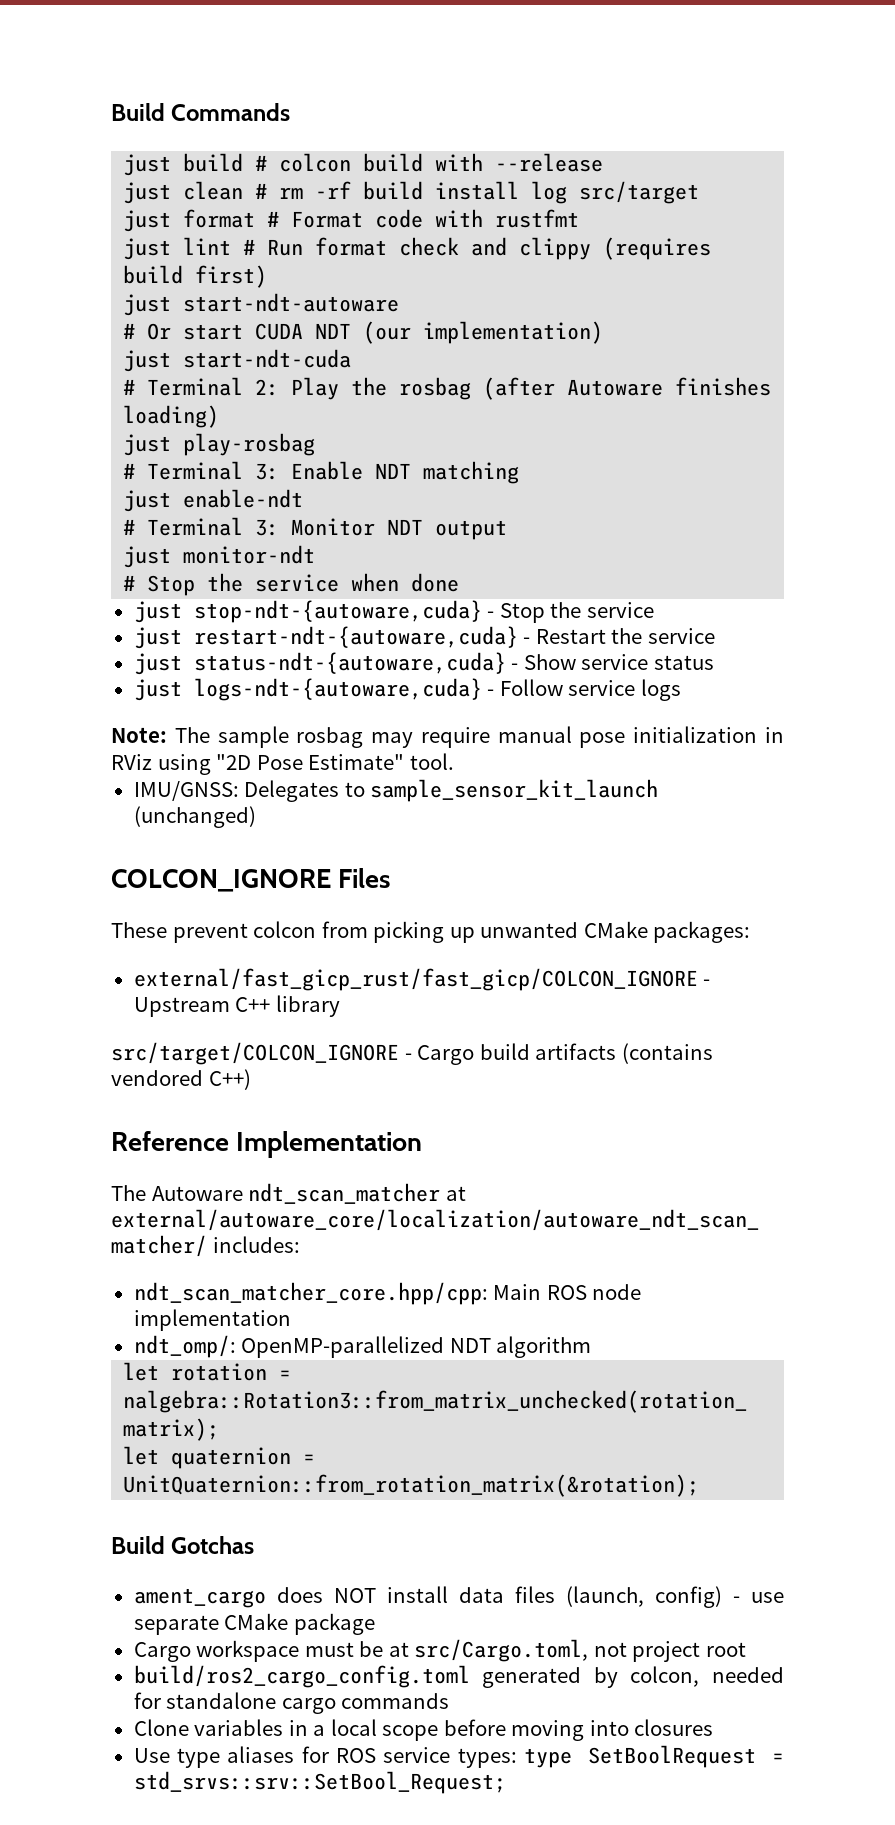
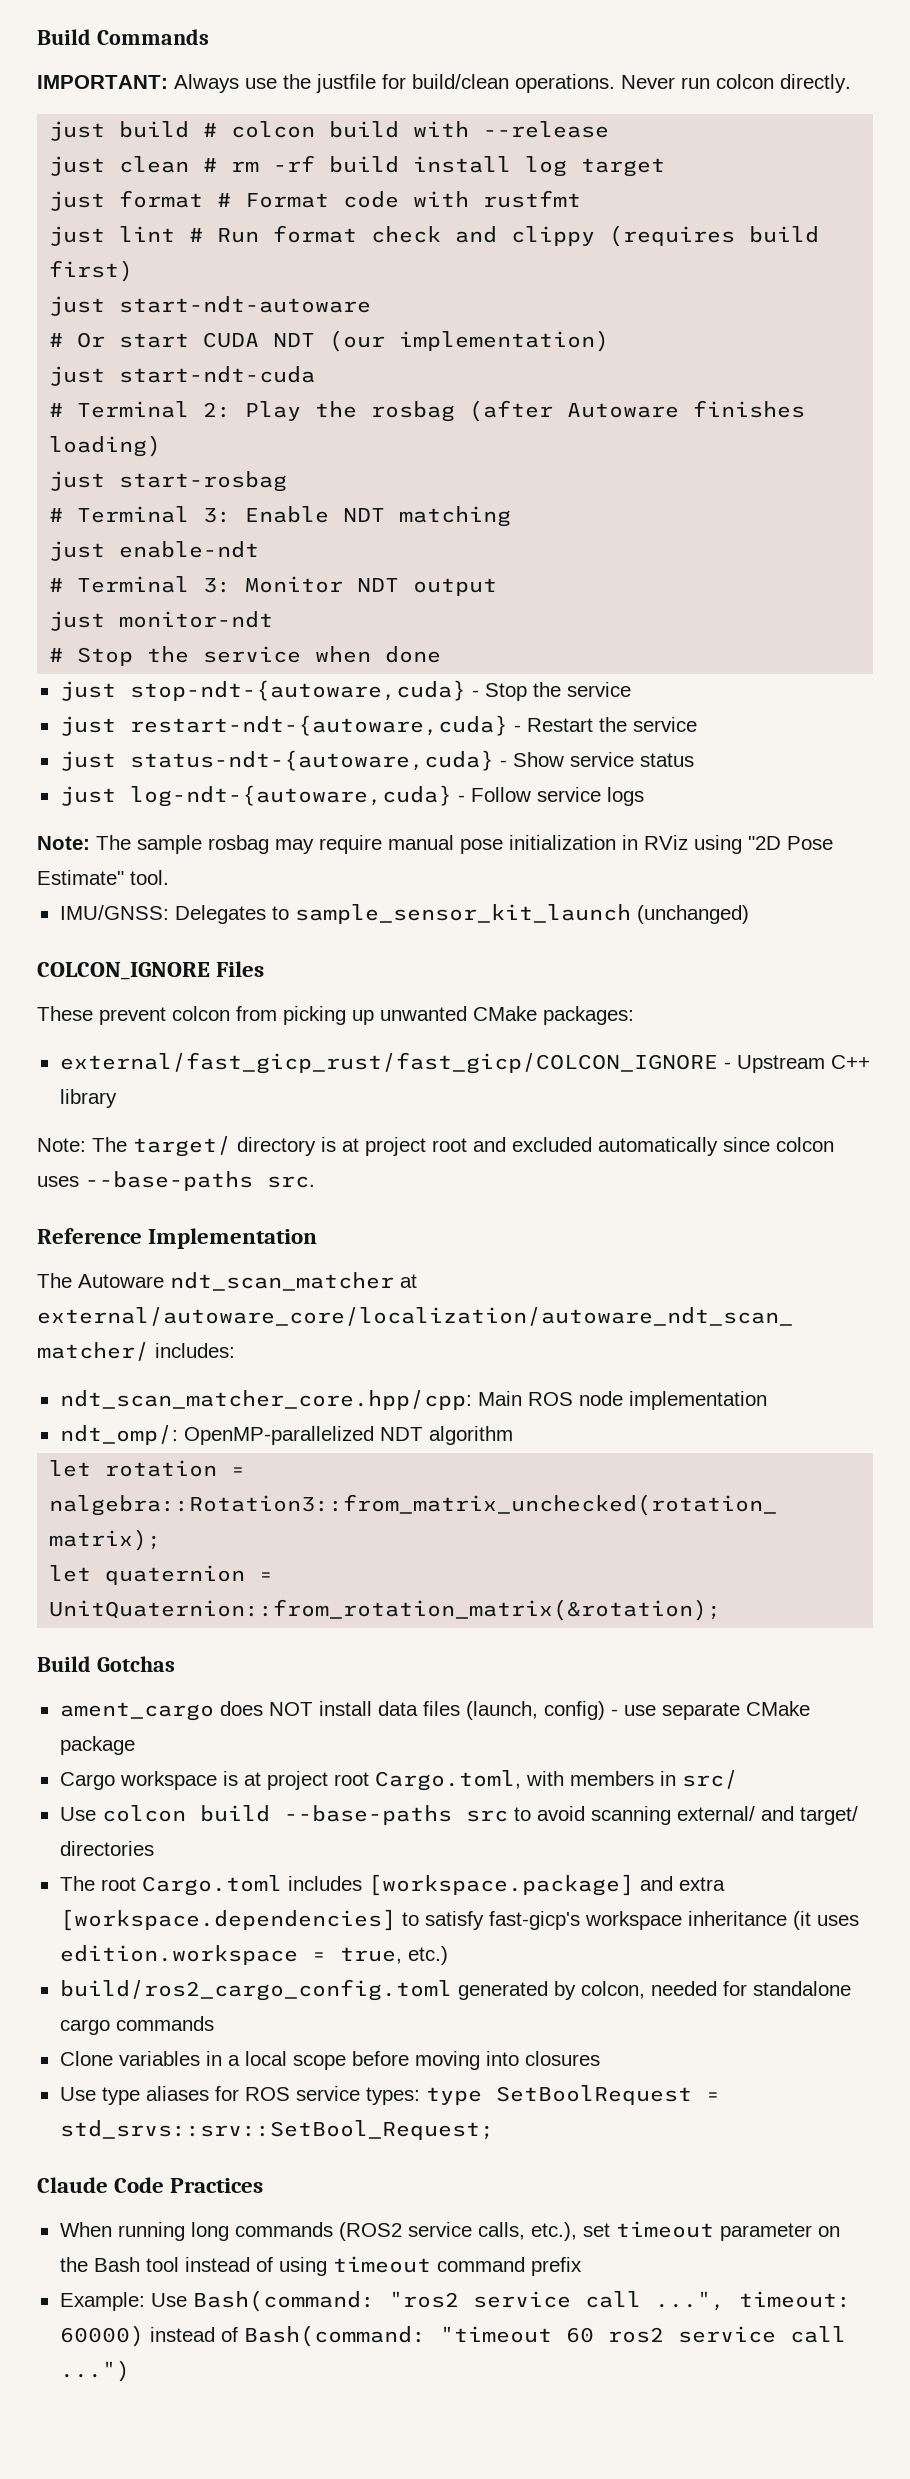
(291, 112) none -> [37,74,851,93] // IMPORTANT: Always use the justfile for build/clean operations. Never run colcon directly.
[579,181,700,204] src/target -> [581,158,666,177] target
[183,433,316,456] play-rosbag -> [119,471,288,492] start-rosbag
[193,678,482,701] logs-ndt-{autoware,cuda} -> [129,785,452,807] log-ndt-{autoware,cuda}
[111,1042,713,1065] [111,1069,251,1090] src/target/COLCON_IGNORE - Cargo build artifacts (contains vendored C++) -> [37,1136,834,1157] [37,1171,315,1191] Note: The target/ directory is at project root and excluded automatically since colcon uses --base-paths src.
[304,1639,746,1662] must be at src/Cargo.toml, not project root -> [222,1770,738,1791] [59,1805,858,1825] [59,1841,154,1856] [59,1874,725,1896] [59,1909,859,1931] [59,1945,448,1965] is at project root Cargo.toml, with members in src/ // Use colcon build --base-paths src to avoid scanning external/ and target/ directories // The root Cargo.toml includes [workspace.package] and extra [workspace.dependencies] to satisfy fast-gicp's workspace inheritance (it uses edition.workspace = true, etc.)
(506, 1782) none -> [37,2177,264,2193] [59,2221,840,2241] [59,2256,582,2276] [59,2290,851,2312] [59,2325,846,2347] [59,2360,130,2382] // Claude Code Practices // When running long commands (ROS2 service calls, etc.), set timeout parameter on the Bash tool instead of using timeout command prefix // Example: Use Bash(command: "ros2 service call ...", timeout: 60000) instead of Bash(command: "timeout 60 ros2 service call ...")

